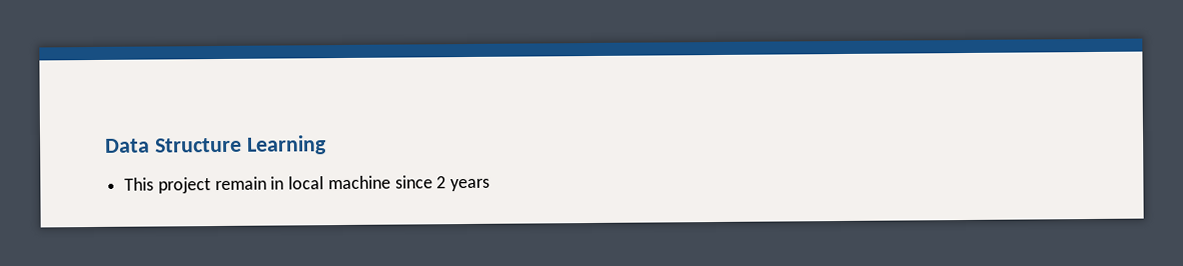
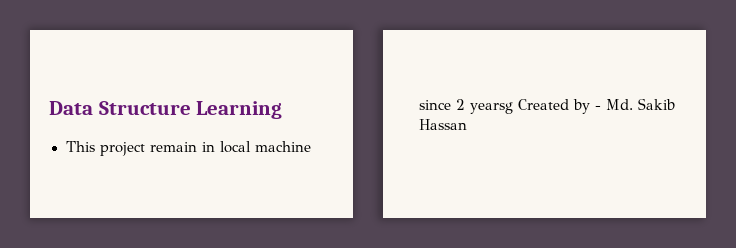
[450,178,491,192] years -> [469,98,675,114] [418,119,467,130] yearsg Created by - Md. Sakib Hassan

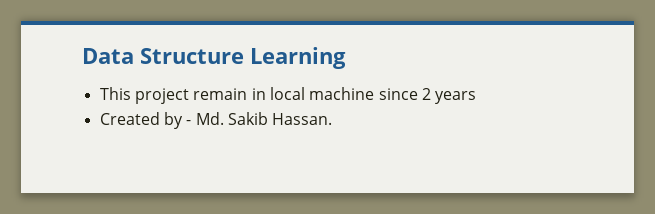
[469,102,513,114] yearsg -> [435,91,477,104] years //
[418,119,467,130] Hassan -> [272,113,333,125] Hassan.

